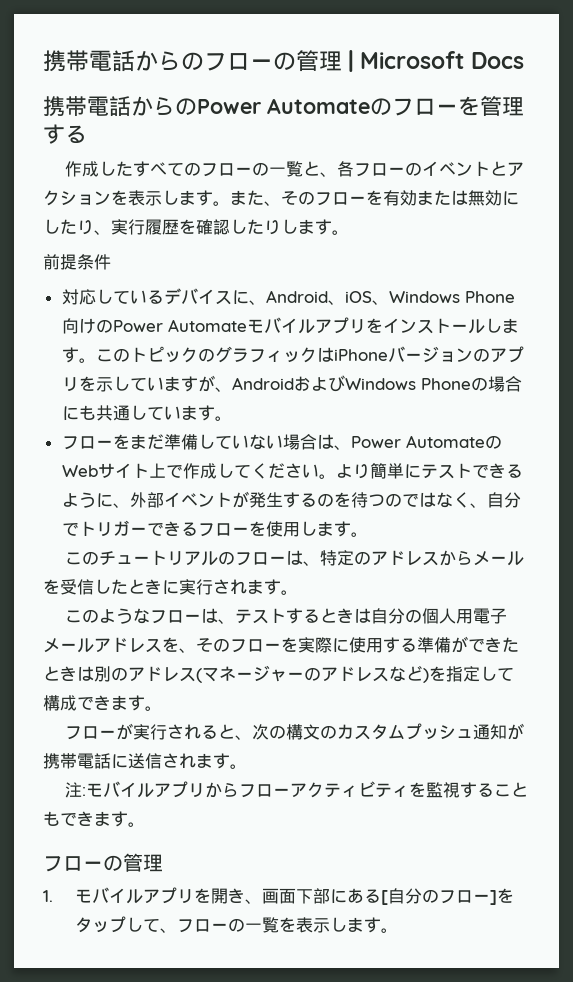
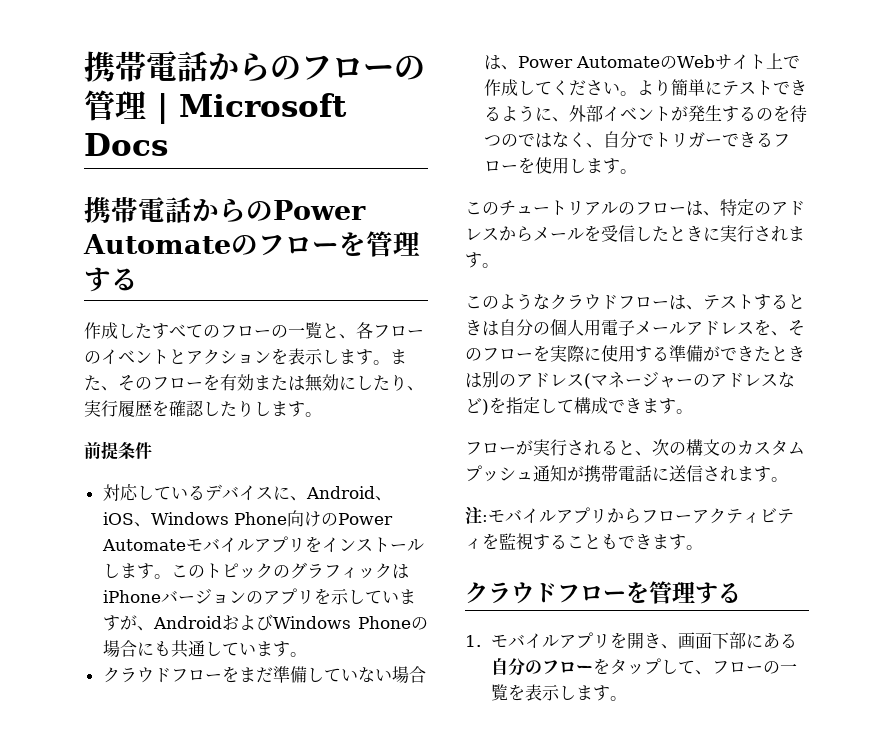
(232, 418) none -> [102,667,171,683] クラウド
(151, 616) none -> [550,294,618,310] クラウド
[43,853,163,872] フローの管理 -> [465,581,741,604] クラウドフローを管理する
[381,890,389,905] [ -> (797, 640) none
[490,890,498,905] ] -> (593, 668) none

